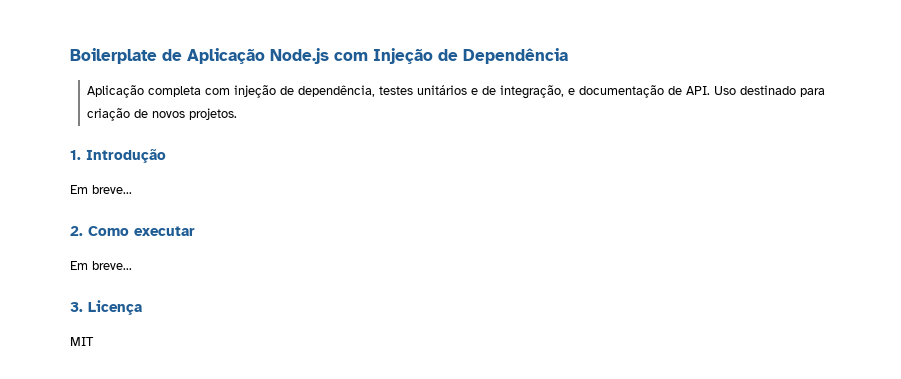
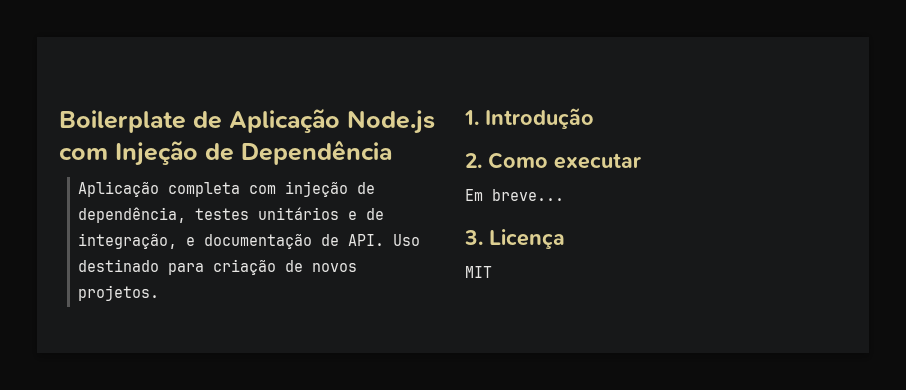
[70,185,132,194] // Em breve... -> (594, 118) none

